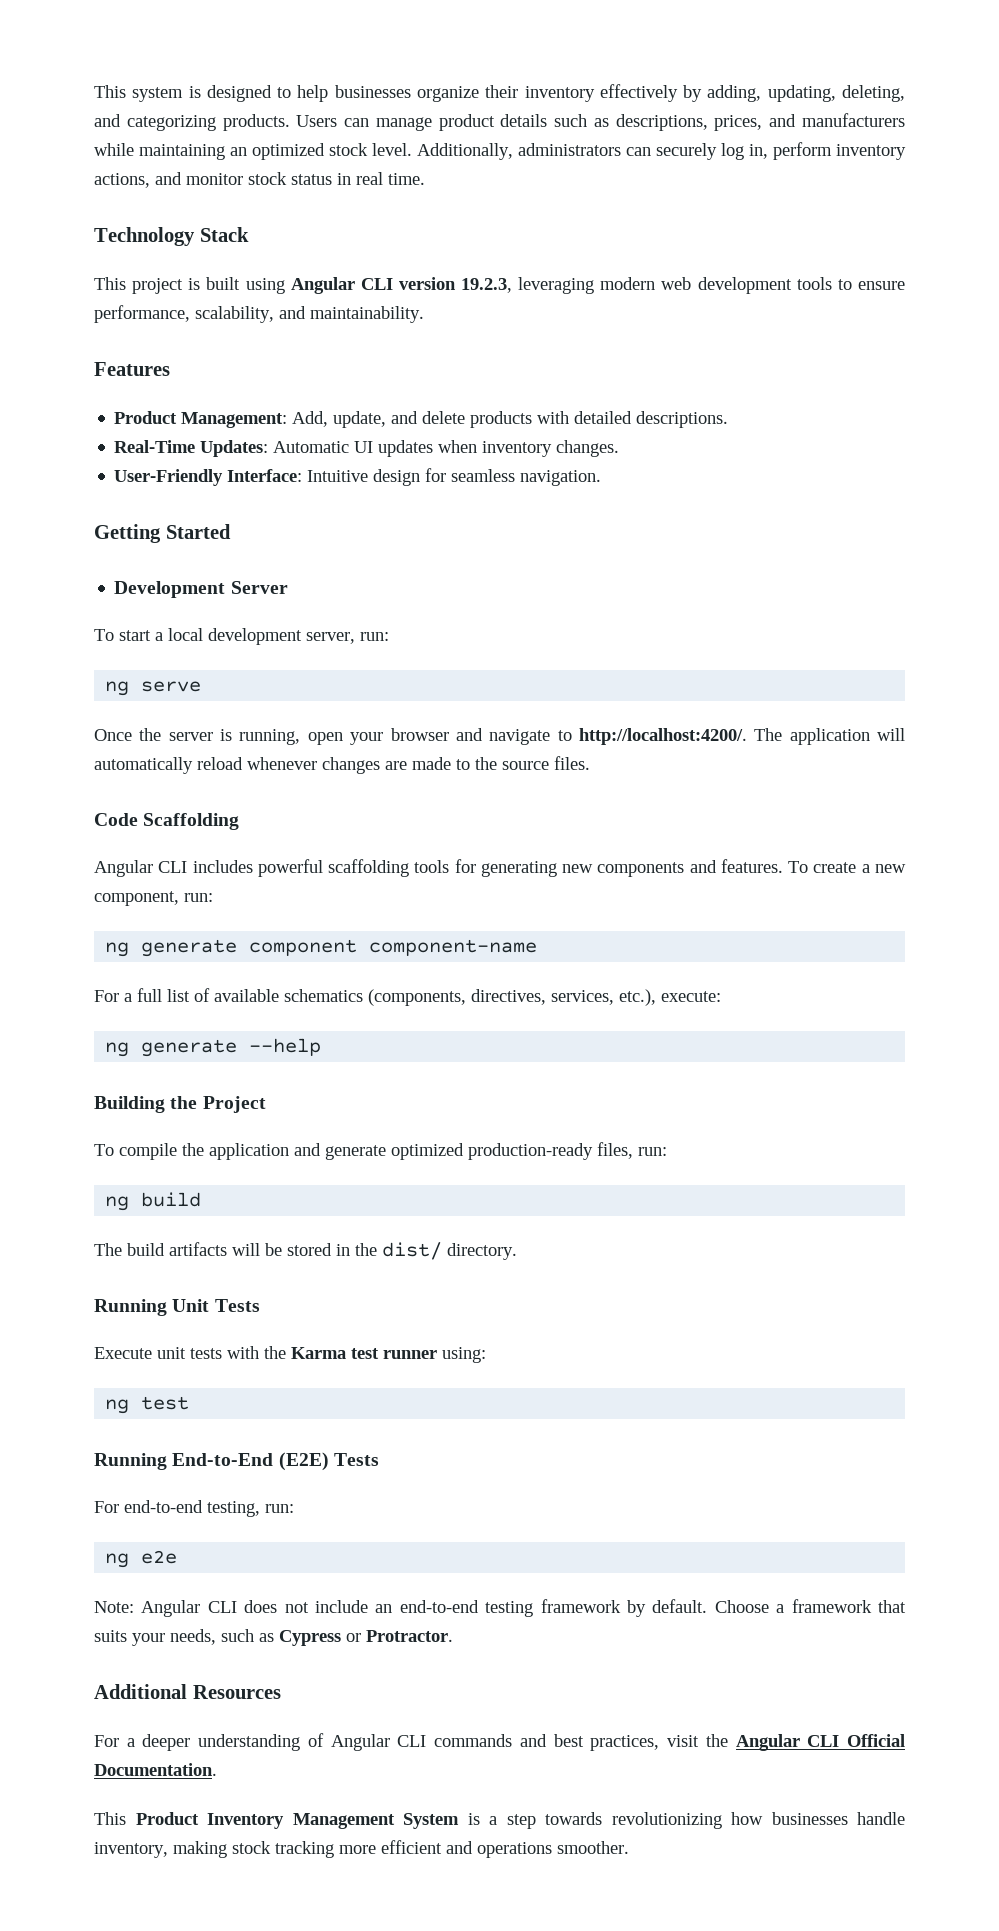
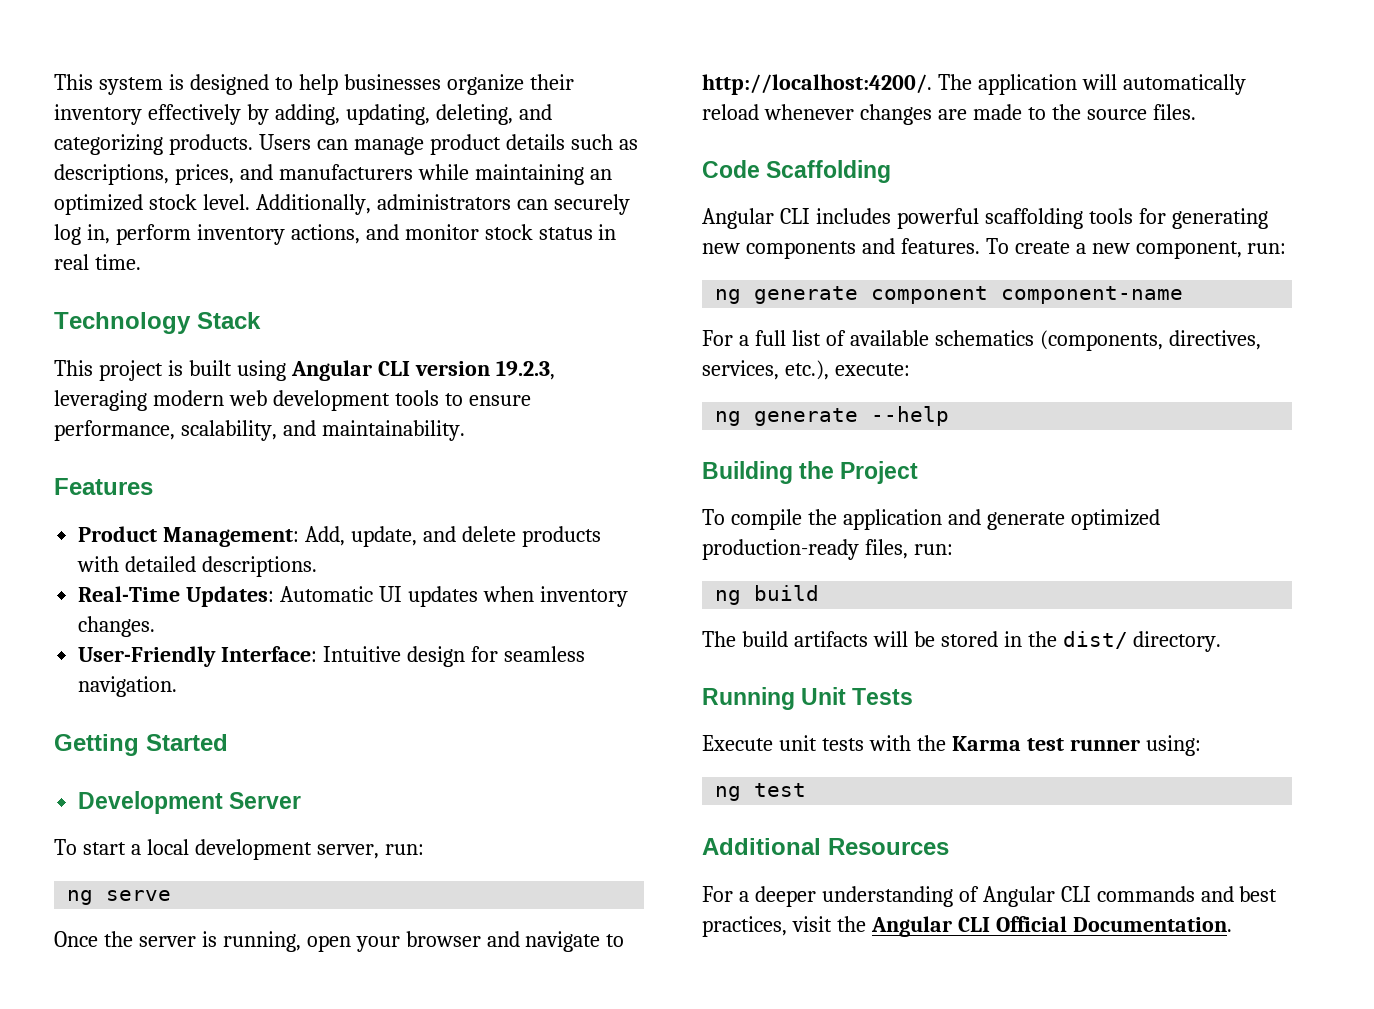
[94,1452,379,1471] [94,1500,294,1517] [105,1550,178,1568] [94,1599,906,1617] [94,1629,453,1646] // Running End-to-End (E2E) Tests // For end-to-end testing, run: // ng e2e // Note: Angular CLI does not include an end-to-end testing framework by default. Choose a framework that suits your needs, such as Cypress or Protractor. -> (807, 790) none
[94,1812,905,1829] [94,1840,629,1858] // This Product Inventory Management System is a step towards revolutionizing how businesses handle inventory, making stock tracking more efficient and operations smoother. -> (1232, 924) none

